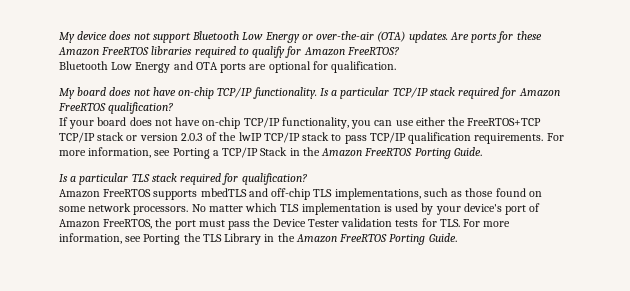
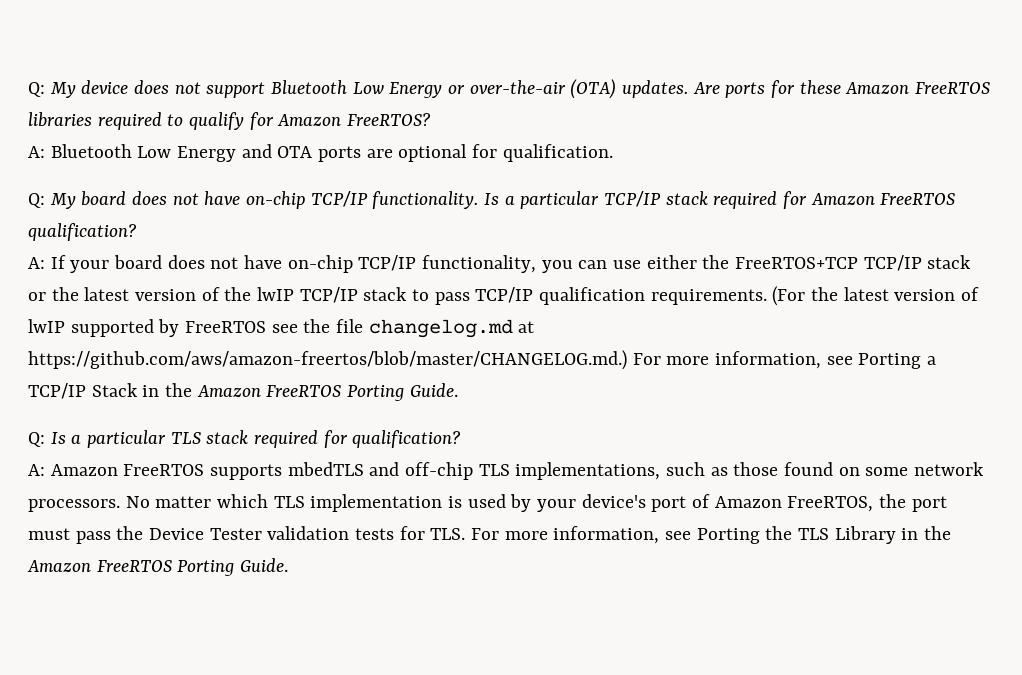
(59, 37) none -> [28,82,45,97] Q:
(399, 51) none -> [28,146,45,158] A:
(397, 67) none -> [28,193,45,208] Q:
(174, 108) none -> [28,257,45,269] A:
[139,133,203,141] version 2.0.3 -> [51,287,197,301] the latest version
(544, 138) none -> [772,286,980,306] [28,319,535,338] [28,350,627,370] (For the latest version of lwIP supported by FreeRTOS see the file changelog.md at https://github.com/aws/amazon-freertos/blob/master/CHANGELOG.md.)
(482, 151) none -> [28,432,45,447] Q:
(307, 179) none -> [28,464,45,476] A:

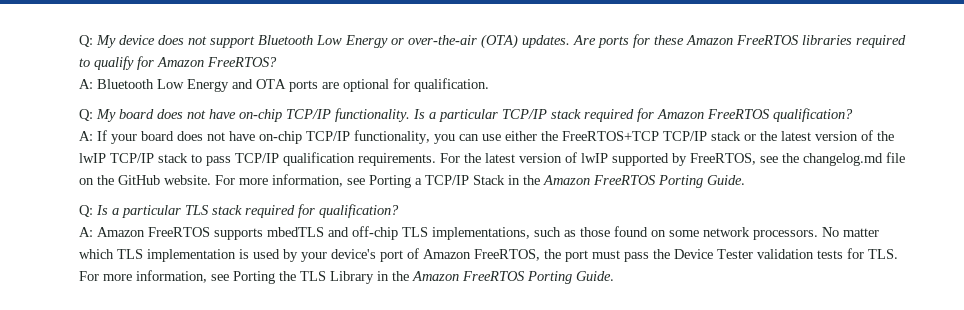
[772,286,806,306] (For -> [440,153,460,163] For
[185,321,267,333] FreeRTOS -> [690,153,756,165] FreeRTOS,
[336,319,535,338] [28,350,627,370] file changelog.md at https://github.com/aws/amazon-freertos/blob/master/CHANGELOG.md.) -> [803,152,905,166] [79,175,211,185] changelog.md file on the GitHub website.

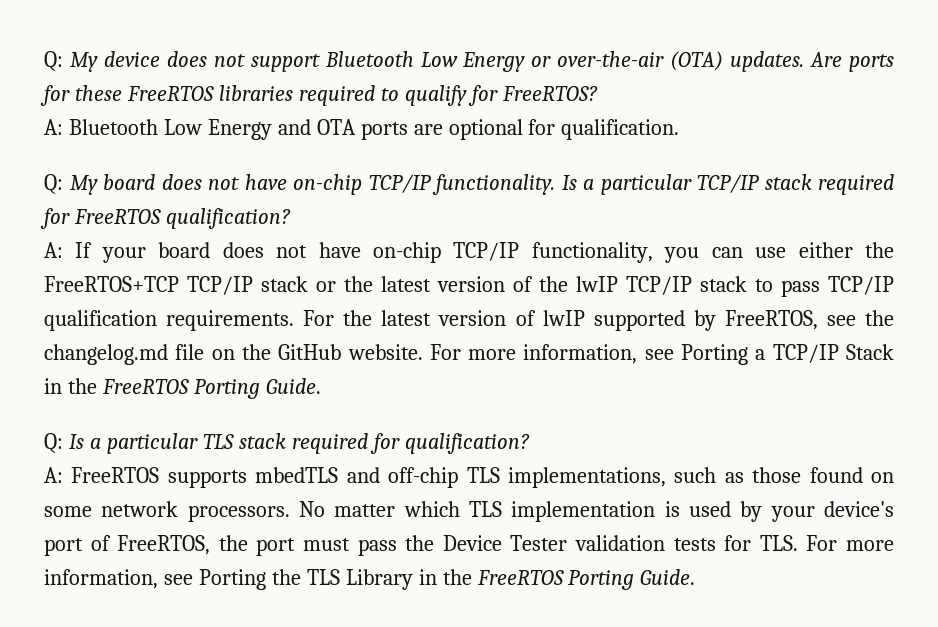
[686,35,733,45] Amazon -> (122, 93) none
[157,57,204,67] Amazon -> (498, 95) none
[657,109,704,119] Amazon -> (70, 218) none
[543,175,590,185] Amazon -> (97, 386) none
[97,227,145,237] Amazon -> (63, 475) none
[423,249,471,259] Amazon -> (111, 543) none
[412,271,459,281] Amazon -> (472, 577) none

